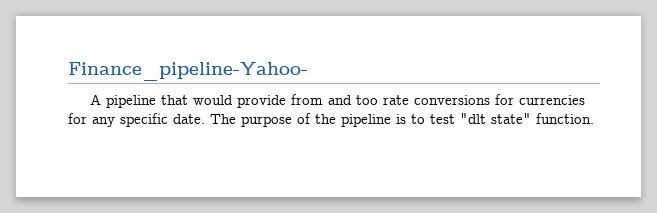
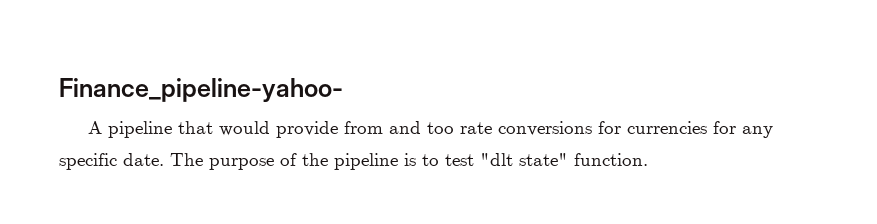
[68,62,308,81] Finance_pipeline-Yahoo- -> [59,78,343,102] Finance_pipeline-yahoo-

